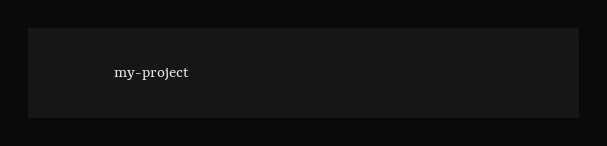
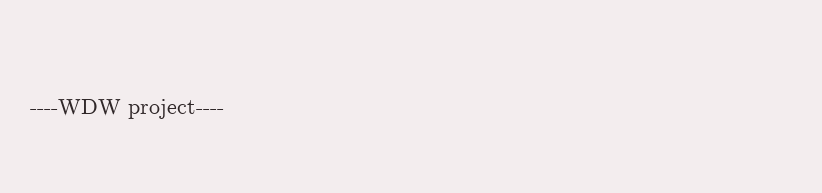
[114,68,189,81] my-project -> [30,99,224,119] ----WDW project----

